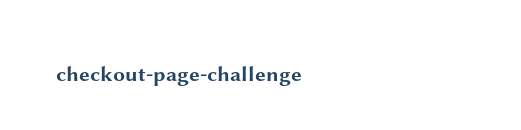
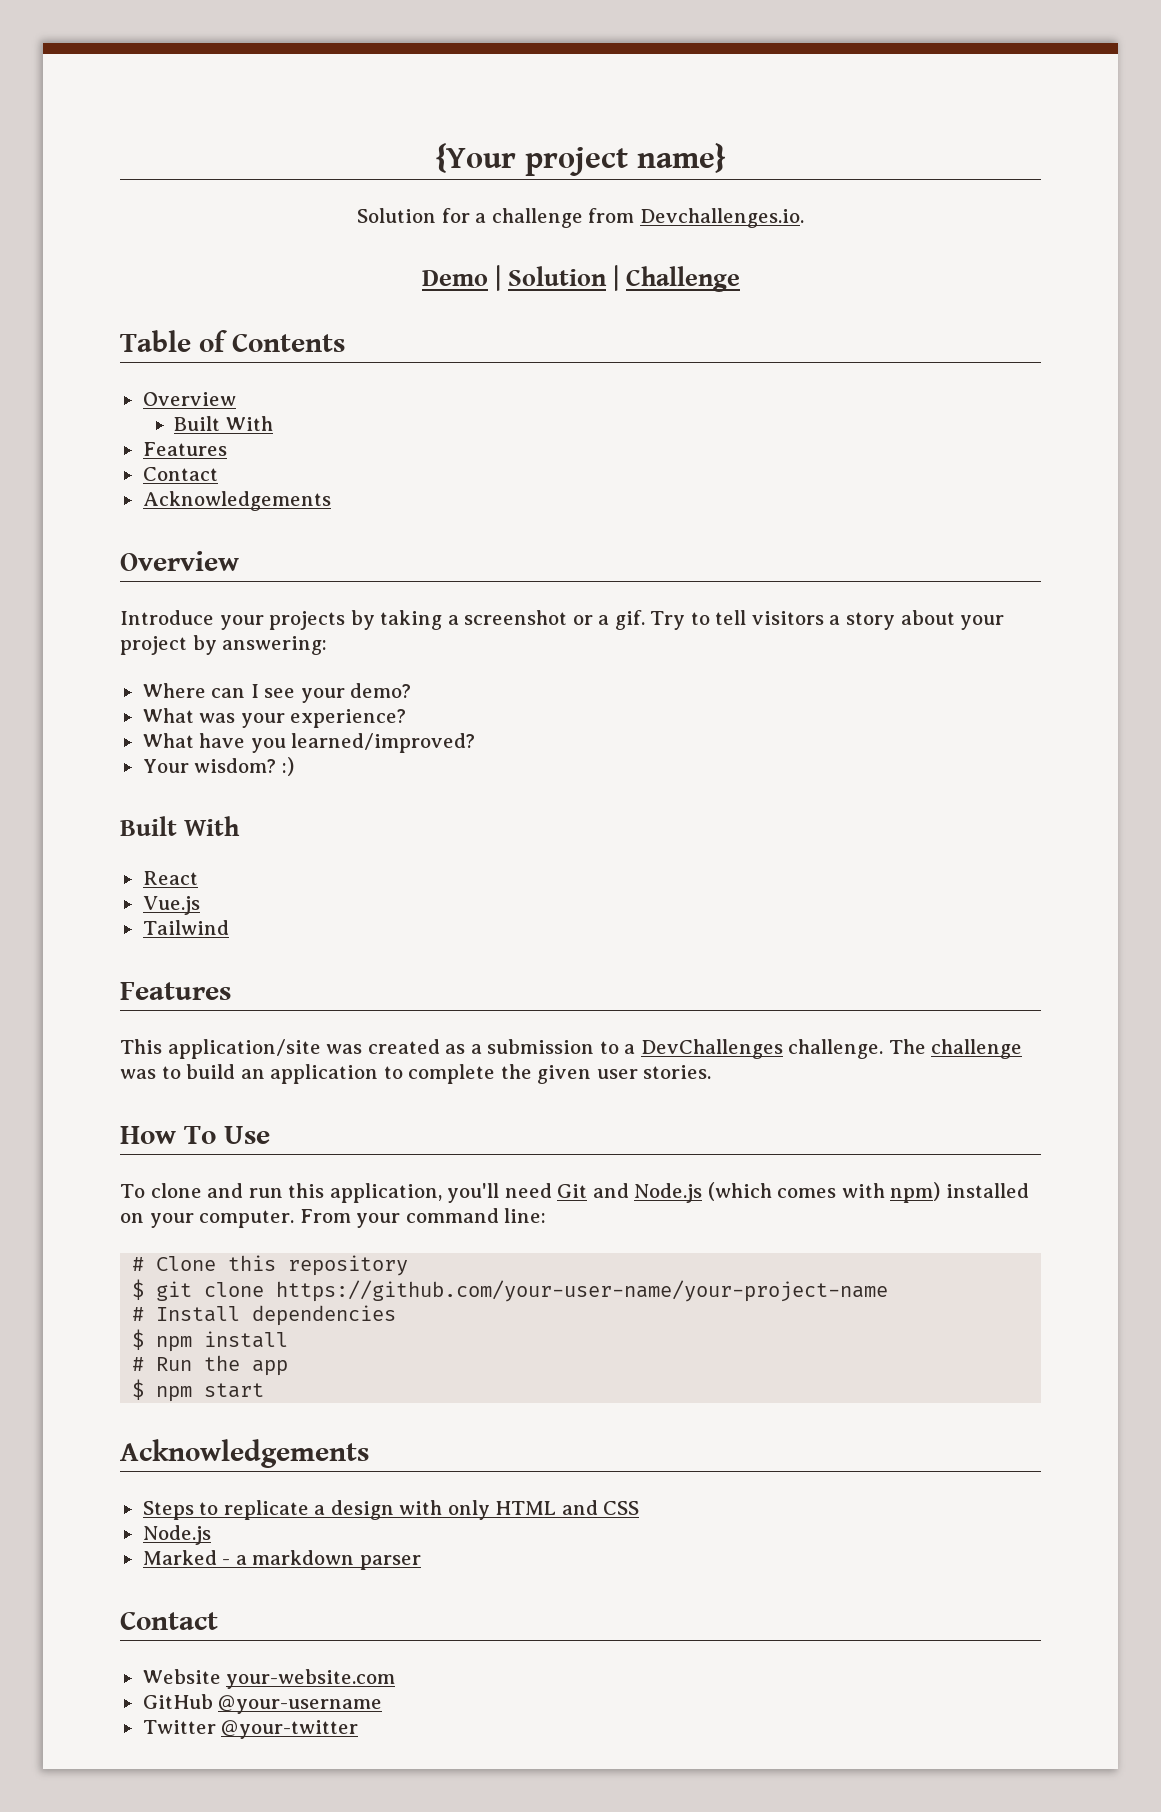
[56,66,302,86] checkout-page-challenge -> [435,143,726,176] [357,208,804,228] [421,265,740,292] [120,330,345,352] [142,392,236,406] [174,416,273,431] [142,442,227,456] [142,467,218,481] [142,491,331,511] [120,551,239,571] [120,610,1005,630] [120,635,328,655] [142,683,412,703] [142,708,407,728] [142,733,476,753] [142,757,294,776] [120,816,240,836] [142,871,198,885] [142,896,200,915] [142,920,229,935] [120,982,231,1000] [120,1039,1023,1059] [120,1064,712,1084] [120,1126,270,1144] [120,1182,1030,1203] [120,1208,547,1228] [132,1255,409,1276] [132,1279,889,1302] [132,1305,397,1326] [132,1329,289,1352] [132,1355,289,1376] [132,1379,265,1402] [120,1439,369,1468] [142,1500,640,1520] [142,1525,211,1545] [142,1550,421,1570] [120,1611,218,1630] [142,1669,396,1689] [142,1694,383,1714] [142,1720,359,1739] {Your project name} // Solution for a challenge from Devchallenges.io. // Demo | Solution | Challenge // Table of Contents // Overview // Built With // Features // Contact // Acknowledgements // Overview // Introduce your projects by taking a screenshot or a gif. Try to tell visitors a story about your project by answering: // Where can I see your demo? // What was your experience? // What have you learned/improved? // Your wisdom? :) // Built With // React // Vue.js // Tailwind // Features // This application/site was created as a submission to a DevChallenges challenge. The challenge was to build an application to complete the given user stories. // How To Use // To clone and run this application, you'll need Git and Node.js (which comes with npm) installed on your computer. From your command line: // # Clone this repository // $ git clone https://github.com/your-user-name/your-project-name // # Install dependencies // $ npm install // # Run the app // $ npm start // Acknowledgements // Steps to replicate a design with only HTML and CSS // Node.js // Marked - a markdown parser // Contact // Website your-website.com // GitHub @your-username // Twitter @your-twitter

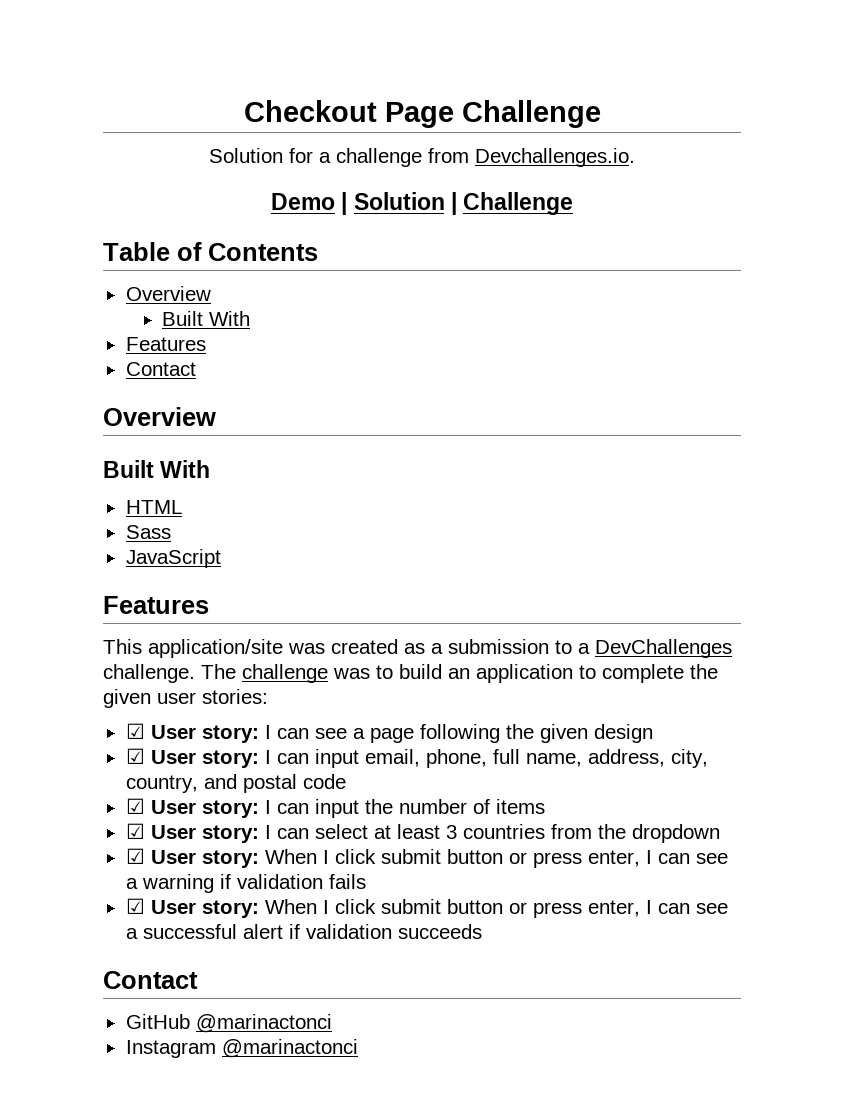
[435,143,726,176] {Your project name} -> [243,100,601,128] Checkout Page Challenge
[142,491,331,511] [120,551,239,571] [120,610,1005,630] [120,635,328,655] [142,683,412,703] [142,708,407,728] [142,733,476,753] [142,757,294,776] [120,816,240,836] [142,871,198,885] [142,896,200,915] [142,920,229,935] // Acknowledgements // Overview // Introduce your projects by taking a screenshot or a gif. Try to tell visitors a story about your project by answering: // Where can I see your demo? // What was your experience? // What have you learned/improved? // Your wisdom? :) // Built With // React // Vue.js // Tailwind -> [103,407,216,426] [103,460,211,478] [125,500,182,514] [125,525,171,539] [125,549,221,568] // Overview // Built With // HTML // Sass // JavaScript
[643,1065,712,1079] [120,1126,270,1144] [120,1182,1030,1203] [120,1208,547,1228] [132,1255,409,1276] [132,1279,889,1302] [132,1305,397,1326] [132,1329,289,1352] [132,1355,289,1376] [132,1379,265,1402] [120,1439,369,1468] [142,1500,640,1520] [142,1525,211,1545] [142,1550,421,1570] [120,1611,218,1630] [142,1669,396,1689] [142,1694,383,1714] [142,1720,359,1739] stories. // How To Use // To clone and run this application, you'll need Git and Node.js (which comes with npm) installed on your computer. From your command line: // # Clone this repository // $ git clone https://github.com/your-user-name/your-project-name // # Install dependencies // $ npm install // # Run the app // $ npm start // Acknowledgements // Steps to replicate a design with only HTML and CSS // Node.js // Marked - a markdown parser // Contact // Website your-website.com // GitHub @your-username // Twitter @your-twitter -> [202,689,268,704] [125,723,653,743] [125,748,708,768] [125,774,346,793] [125,798,545,818] [125,823,720,843] [125,848,728,868] [125,874,366,893] [125,898,728,918] [125,924,482,939] [103,971,198,989] [125,1014,332,1033] [125,1039,358,1058] stories: // ☑ User story: I can see a page following the given design // ☑ User story: I can input email, phone, full name, address, city, country, and postal code // ☑ User story: I can input the number of items // ☑ User story: I can select at least 3 countries from the dropdown // ☑ User story: When I click submit button or press enter, I can see a warning if validation fails // ☑ User story: When I click submit button or press enter, I can see a successful alert if validation succeeds // Contact // GitHub @marinactonci // Instagram @marinactonci

